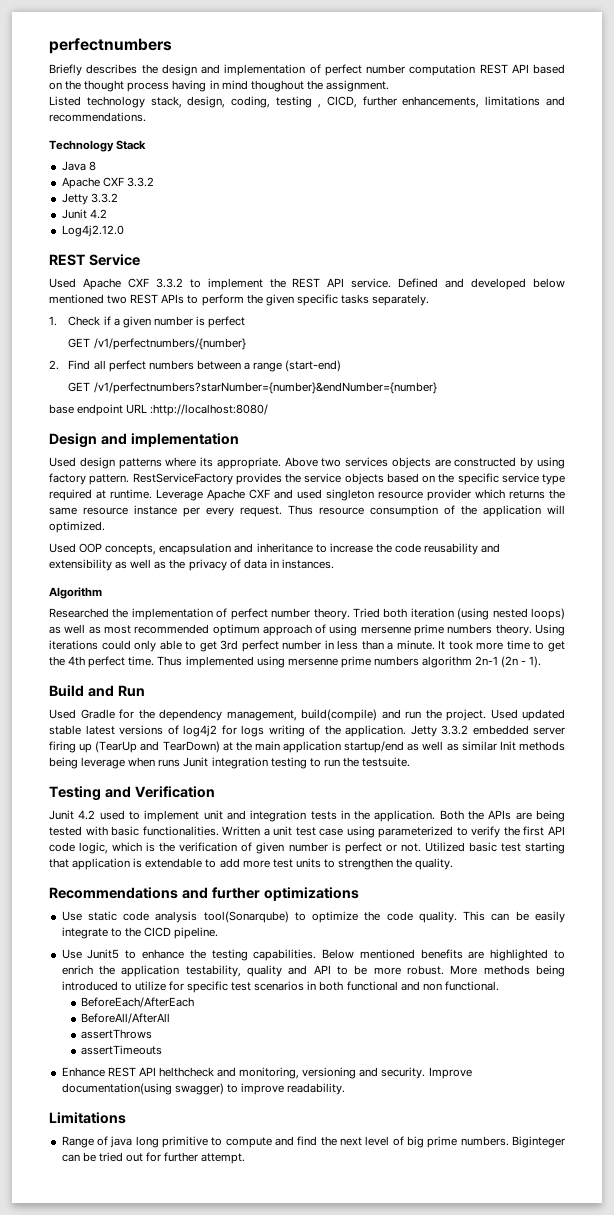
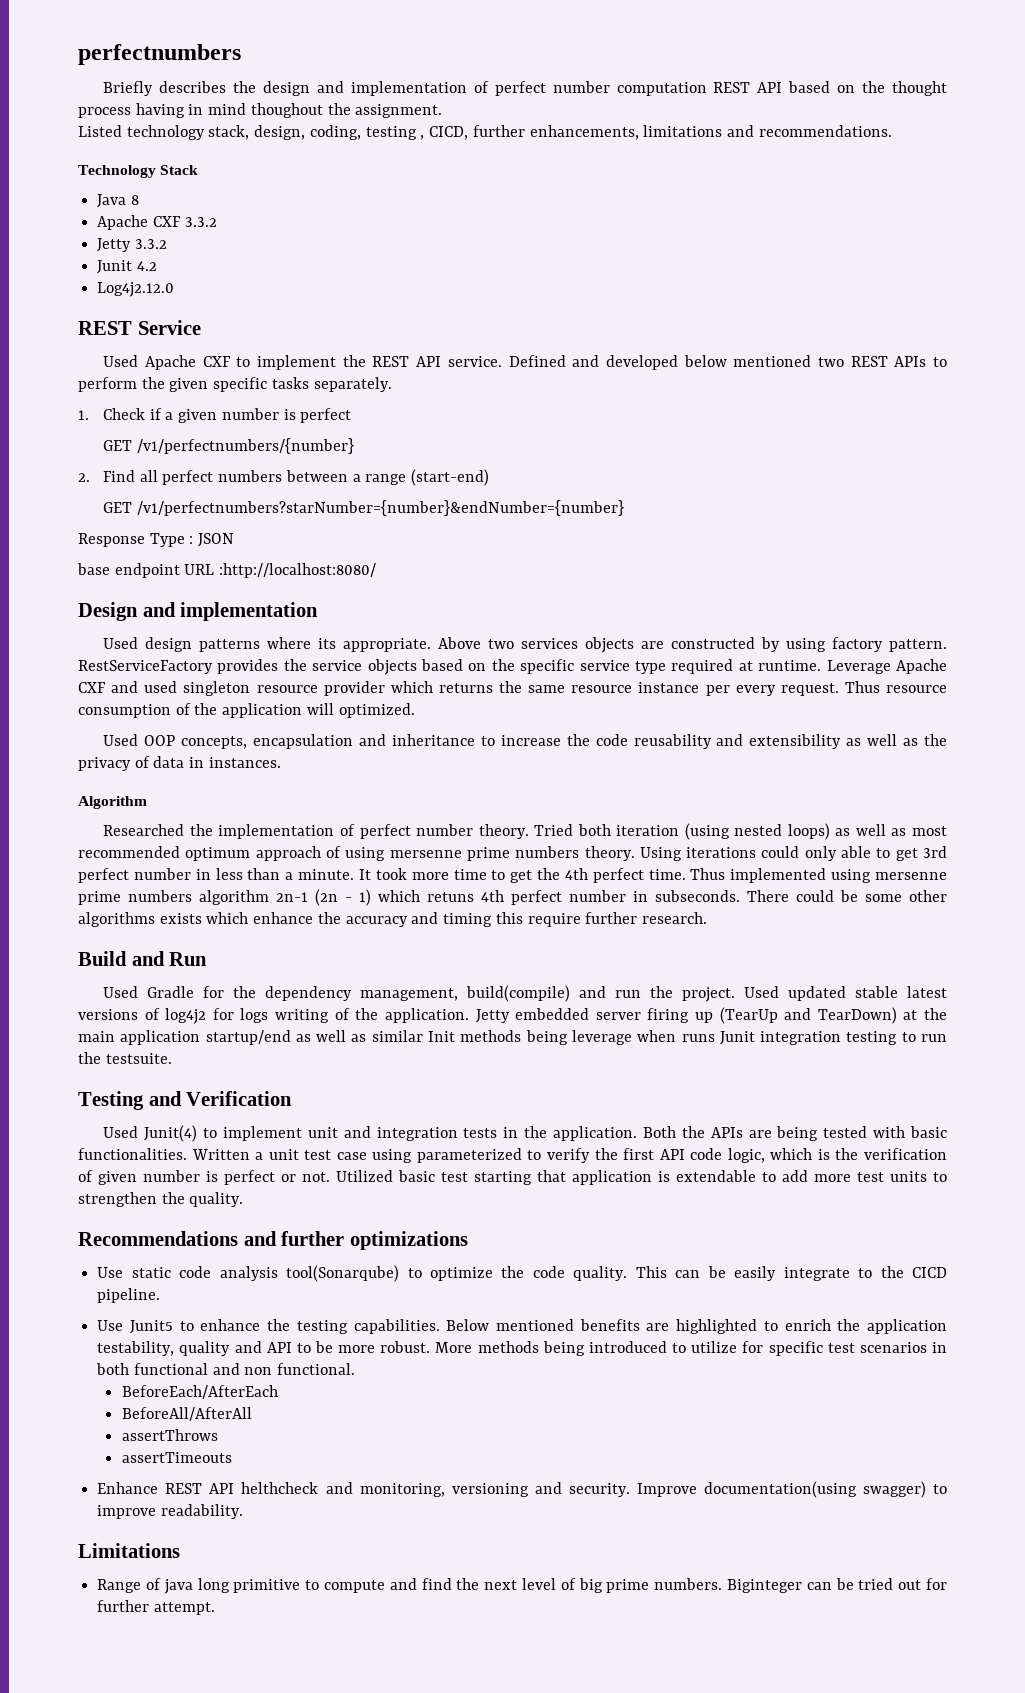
[155,278,183,288] 3.3.2 -> (231, 361) none
(437, 388) none -> [78,533,235,547] // Response Type : JSON
[529,656,542,668] 1). -> [359,889,947,906] [78,912,707,927] 1) which retuns 4th perfect number in subseconds. There could be some other algorithms exists which enhance the accuracy and timing this require further research.
[441,725,468,735] 3.3.2 -> (510, 1016) none
[49,810,125,820] Junit 4.2 used -> [103,1125,198,1142] Used Junit(4)

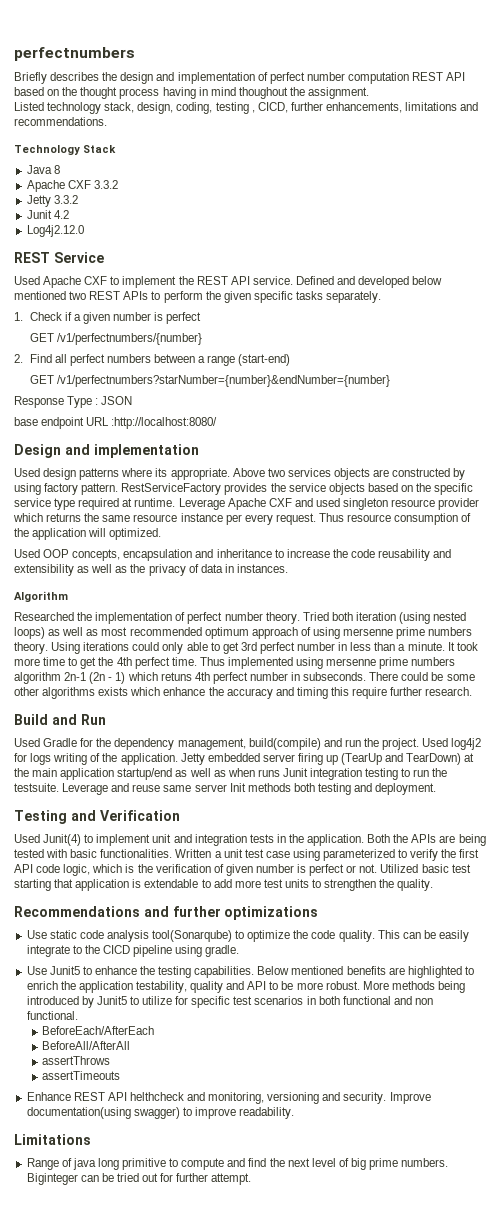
[788,986,948,1001] [78,1008,160,1020] updated stable latest versions of -> (449, 742) none
[371,1030,632,1045] similar Init methods being leverage -> (226, 773) none
(172, 1058) none -> [62,783,437,795] Leverage and reuse same server Init methods both testing and deployment.
[97,1288,161,1303] pipeline. -> [133,945,240,957] pipeline using gradle.
(667, 1347) none -> [81,996,127,1008] by Junit5

